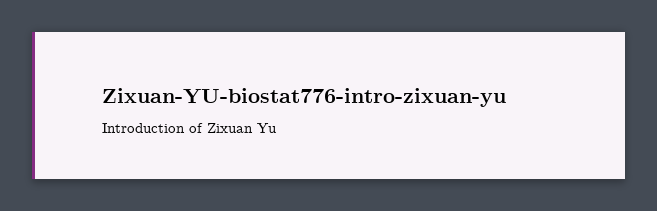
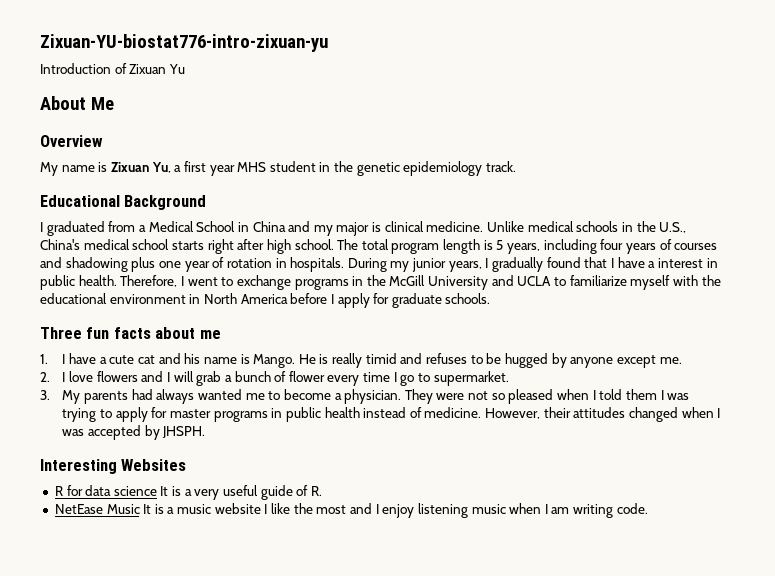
(277, 128) none -> [40,96,114,110] [40,135,103,147] [40,161,517,176] [40,195,207,210] [40,221,687,236] [40,239,718,254] [40,257,718,272] [40,275,721,290] [40,293,491,308] [40,327,221,339] [40,353,682,368] [40,371,509,386] [40,389,690,404] [62,407,721,422] [62,425,206,440] [40,459,187,474] [54,485,322,500] [54,503,648,518] // About Me // Overview // My name is Zixuan Yu, a first year MHS student in the genetic epidemiology track. // Educational Background // I graduated from a Medical School in China and my major is clinical medicine. Unlike medical schools in the U.S., China's medical school starts right after high school. The total program length is 5 years, including four years of courses and shadowing plus one year of rotation in hospitals. During my junior years, I gradually found that I have a interest in public health. Therefore, I went to exchange programs in the McGill University and UCLA to familiarize myself with the educational environment in North America before I apply for graduate schools. // Three fun facts about me // 1. I have a cute cat and his name is Mango. He is really timid and refuses to be hugged by anyone except me. // 2. I love flowers and I will grab a bunch of flower every time I go to supermarket. // 3. My parents had always wanted me to become a physician. They were not so pleased when I told them I was trying to apply for master programs in public health instead of medicine. However, their attitudes changed when I was accepted by JHSPH. // Interesting Websites // R for data science It is a very useful guide of R. // NetEase Music It is a music website I like the most and I enjoy listening music when I am writing code.

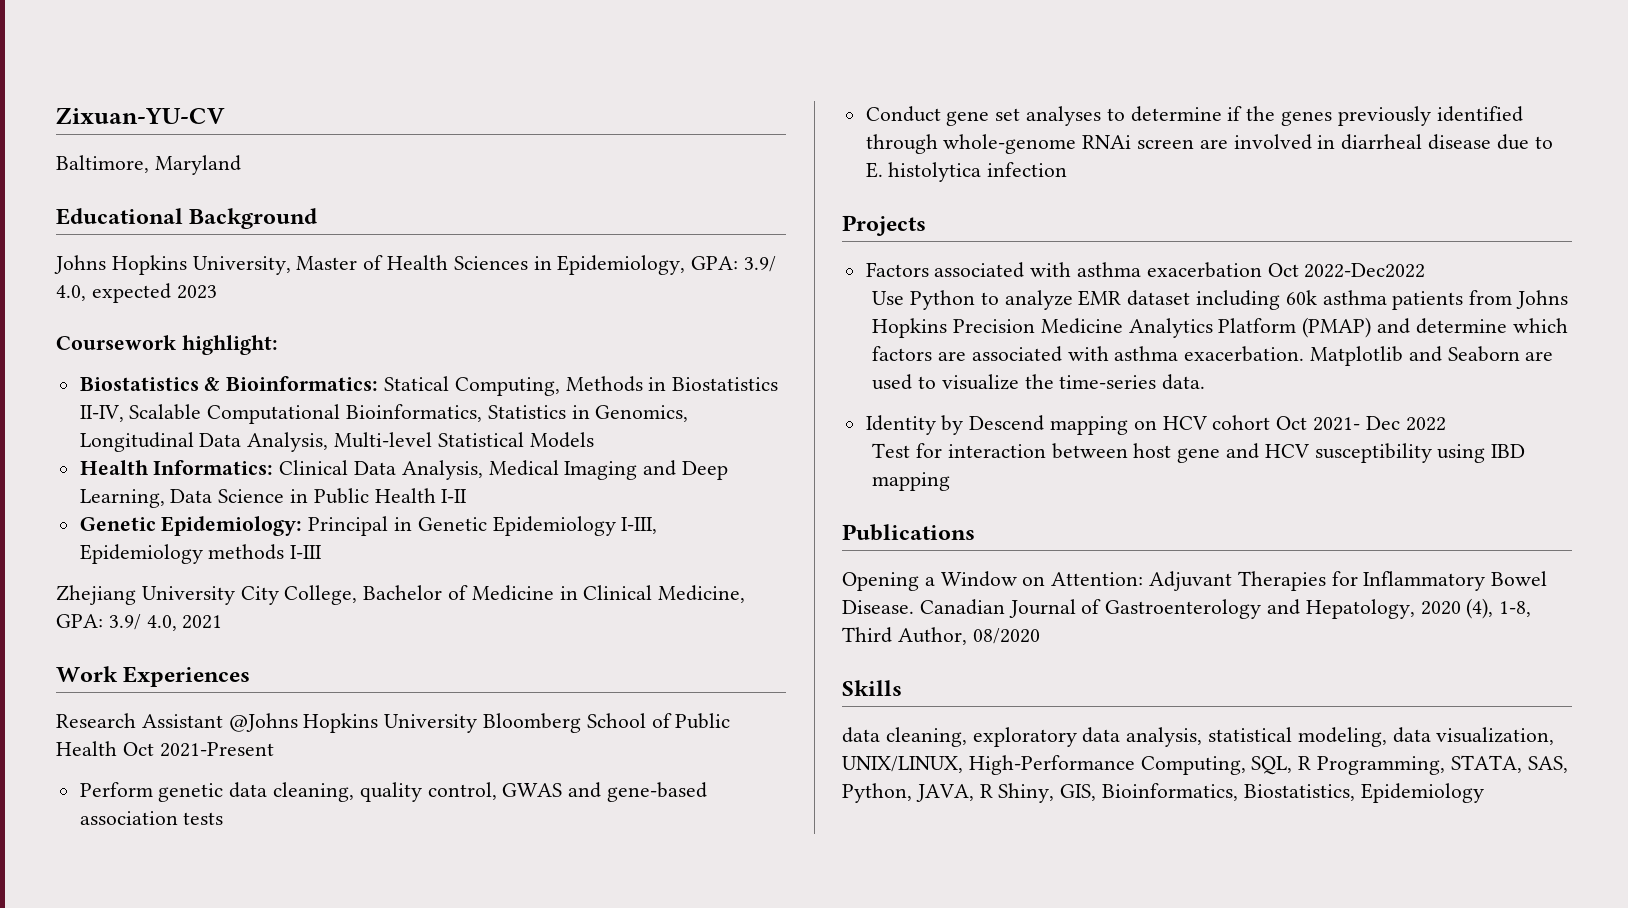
[40,34,328,52] [40,63,185,74] [40,96,114,110] [40,135,103,147] [40,161,517,176] [40,195,207,210] [40,221,687,236] [40,239,718,254] [40,257,718,272] [40,275,721,290] [40,293,491,308] [40,327,221,339] [40,353,682,368] [40,371,509,386] [40,389,690,404] [62,407,721,422] [62,425,206,440] [40,459,187,474] [54,485,322,500] [54,503,648,518] Zixuan-YU-biostat776-intro-zixuan-yu // Introduction of Zixuan Yu // About Me // Overview // My name is Zixuan Yu, a first year MHS student in the genetic epidemiology track. // Educational Background // I graduated from a Medical School in China and my major is clinical medicine. Unlike medical schools in the U.S., China's medical school starts right after high school. The total program length is 5 years, including four years of courses and shadowing plus one year of rotation in hospitals. During my junior years, I gradually found that I have a interest in public health. Therefore, I went to exchange programs in the McGill University and UCLA to familiarize myself with the educational environment in North America before I apply for graduate schools. // Three fun facts about me // 1. I have a cute cat and his name is Mango. He is really timid and refuses to be hugged by anyone except me. // 2. I love flowers and I will grab a bunch of flower every time I go to supermarket. // 3. My parents had always wanted me to become a physician. They were not so pleased when I told them I was trying to apply for master programs in public health instead of medicine. However, their attitudes changed when I was accepted by JHSPH. // Interesting Websites // R for data science It is a very useful guide of R. // NetEase Music It is a music website I like the most and I enjoy listening music when I am writing code. -> [56,107,225,124] [56,155,241,175] [56,208,318,229] [54,255,777,275] [56,283,217,303] [56,335,278,355] [79,376,779,396] [79,404,689,424] [79,432,594,452] [79,460,729,480] [79,488,468,508] [79,516,658,536] [79,544,323,564] [56,585,746,605] [56,614,223,631] [56,666,251,687] [56,713,731,733] [56,741,274,757] [79,782,708,802] [79,811,224,825] [865,106,1523,126] [865,134,1553,154] [865,162,1068,182] [842,215,926,236] [865,262,1426,278] [872,290,1568,310] [872,317,1568,338] [872,346,1554,366] [872,374,1206,390] [865,415,1446,435] [872,443,1526,463] [872,472,951,491] [842,524,975,541] [842,571,1548,591] [842,598,1532,619] [842,627,1040,645] [842,680,902,696] [842,727,1555,747] [842,755,1568,775] [842,783,1484,803] Zixuan-YU-CV // Baltimore, Maryland // Educational Background // Johns Hopkins University, Master of Health Sciences in Epidemiology, GPA: 3.9/ 4.0, expected 2023 // Coursework highlight: // Biostatistics & Bioinformatics: Statical Computing, Methods in Biostatistics II-IV, Scalable Computational Bioinformatics, Statistics in Genomics, Longitudinal Data Analysis, Multi-level Statistical Models // Health Informatics: Clinical Data Analysis, Medical Imaging and Deep Learning, Data Science in Public Health I-II // Genetic Epidemiology: Principal in Genetic Epidemiology I-III, Epidemiology methods I-III // Zhejiang University City College, Bachelor of Medicine in Clinical Medicine, GPA: 3.9/ 4.0, 2021 // Work Experiences // Research Assistant @Johns Hopkins University Bloomberg School of Public Health Oct 2021-Present // Perform genetic data cleaning, quality control, GWAS and gene-based association tests // Conduct gene set analyses to determine if the genes previously identified through whole-genome RNAi screen are involved in diarrheal disease due to E. histolytica infection // Projects // Factors associated with asthma exacerbation Oct 2022-Dec2022 // Use Python to analyze EMR dataset including 60k asthma patients from Johns Hopkins Precision Medicine Analytics Platform (PMAP) and determine which factors are associated with asthma exacerbation. Matplotlib and Seaborn are used to visualize the time-series data. // Identity by Descend mapping on HCV cohort Oct 2021- Dec 2022 // Test for interaction between host gene and HCV susceptibility using IBD mapping // Publications // Opening a Window on Attention: Adjuvant Therapies for Inflammatory Bowel Disease. Canadian Journal of Gastroenterology and Hepatology, 2020 (4), 1-8, Third Author, 08/2020 // Skills // data cleaning, exploratory data analysis, statistical modeling, data visualization, UNIX/LINUX, High-Performance Computing, SQL, R Programming, STATA, SAS, Python, JAVA, R Shiny, GIS, Bioinformatics, Biostatistics, Epidemiology

